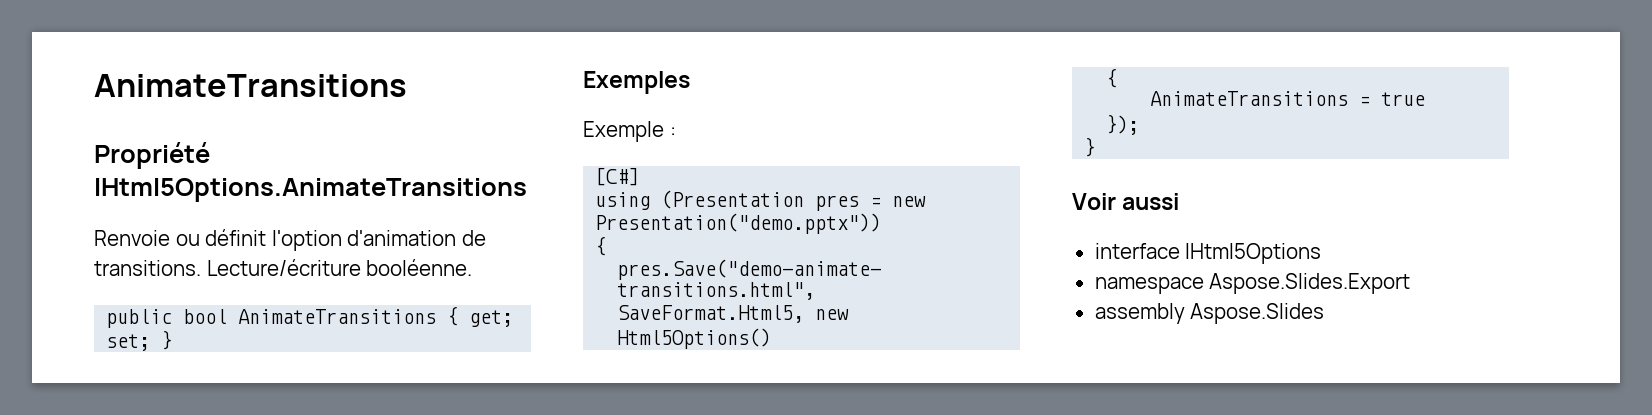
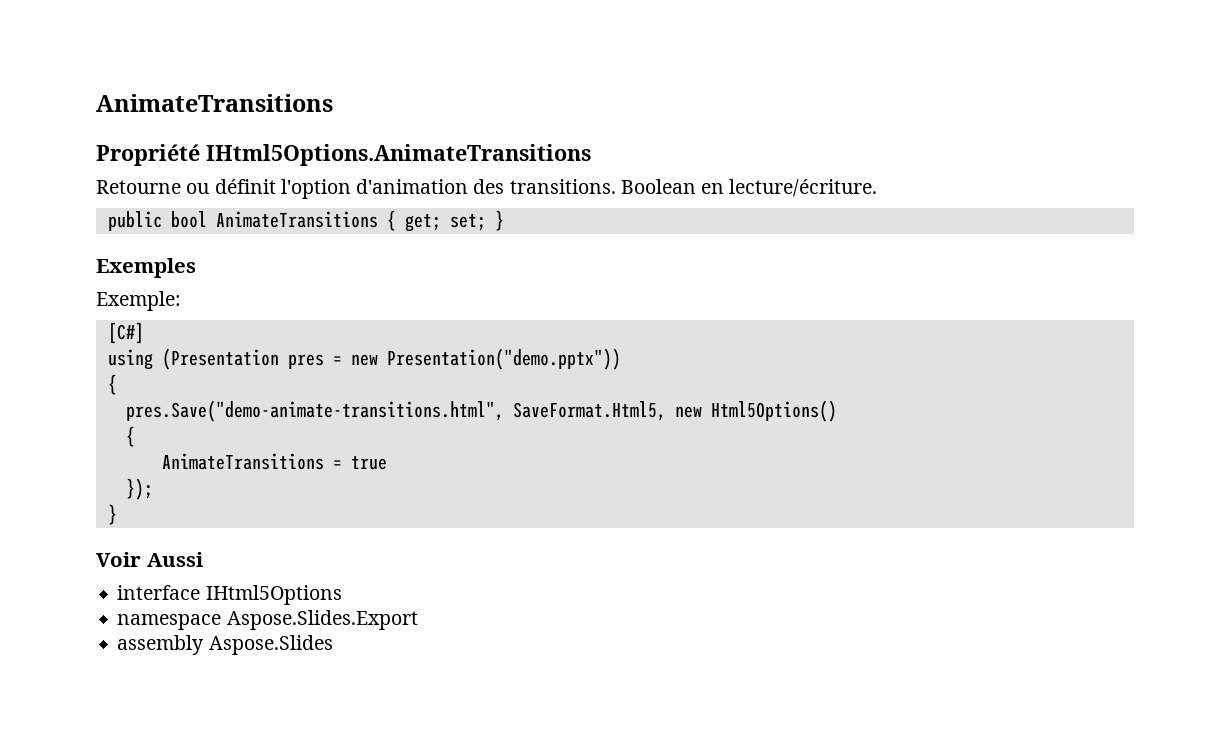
[94,230,170,246] Renvoie -> [96,180,181,194] Retourne
[461,230,486,246] [94,259,473,276] de transitions. Lecture/écriture booléenne. -> [473,179,878,197] des transitions. Boolean en lecture/écriture.
[583,121,676,142] Exemple : -> [96,291,181,311] Exemple:
[1122,193,1180,210] aussi -> [146,552,203,567] Aussi

